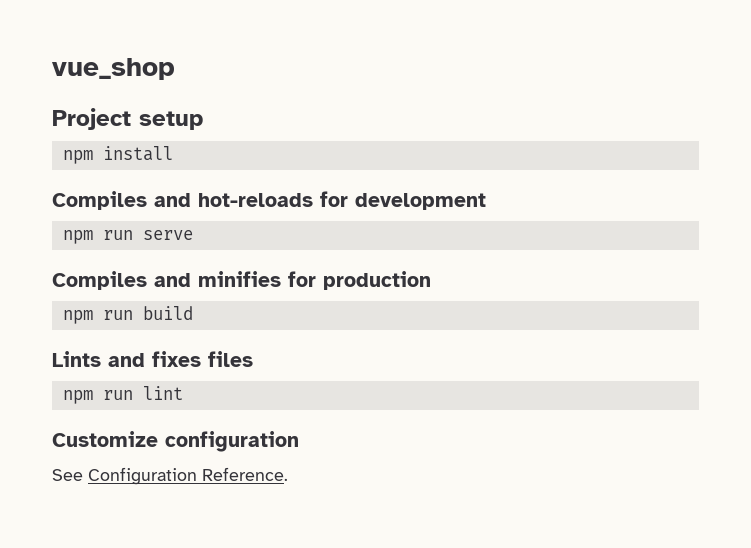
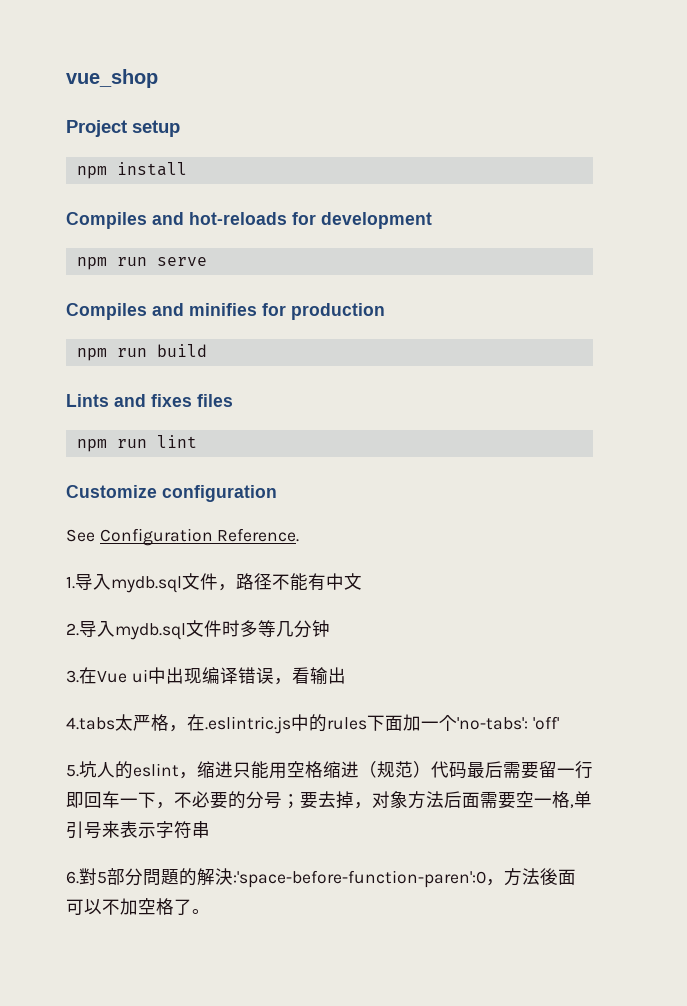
(288, 474) none -> [66,573,362,593] [66,620,330,640] [66,667,346,685] [66,714,559,734] [66,761,593,779] [66,791,592,809] [66,821,210,839] [66,868,576,888] [66,898,210,915] // 1.导入mydb.sql文件，路径不能有中文 // 2.导入mydb.sql文件时多等几分钟 // 3.在Vue ui中出现编译错误，看输出 // 4.tabs太严格，在.eslintric.js中的rules下面加一个'no-tabs': 'off' // 5.坑人的eslint，缩进只能用空格缩进（规范）代码最后需要留一行即回车一下，不必要的分号；要去掉，对象方法后面需要空一格,单引号来表示字符串 // 6.對5部分問題的解決:'space-before-function-paren':0，方法後面可以不加空格了。

